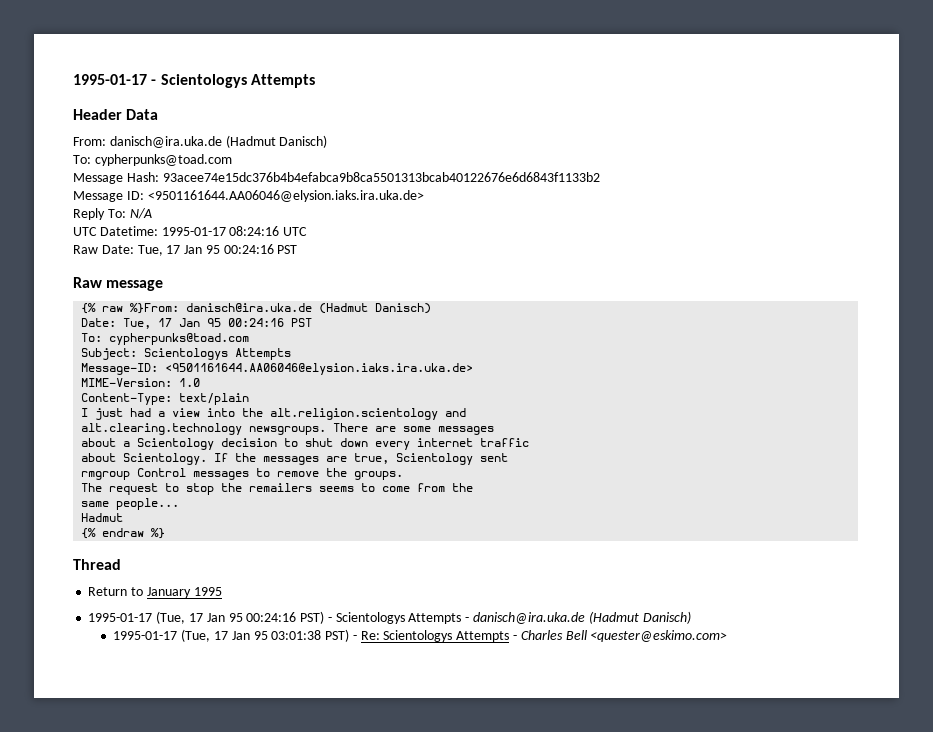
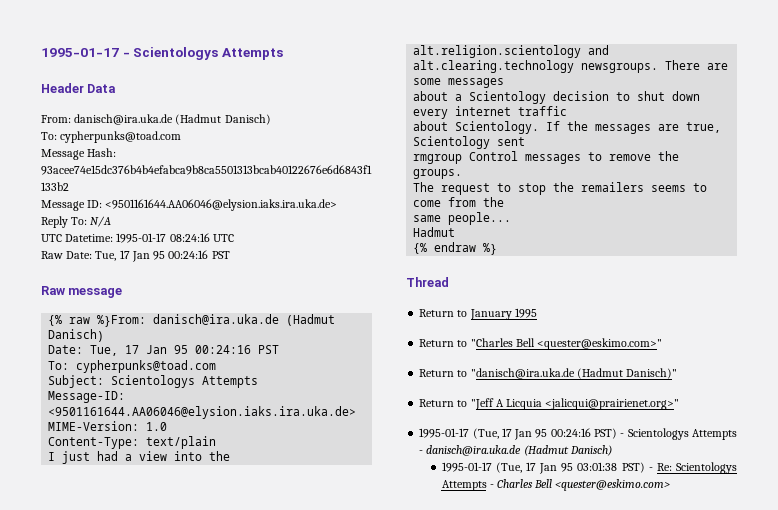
(222, 591) none -> [419,338,663,350] [419,368,678,379] [419,398,680,410] // Return to "Charles Bell <quester@eskimo.com>" // Return to "danisch@ira.uka.de (Hadmut Danisch)" // Return to "Jeff A Licquia <jalicqui@prairienet.org>"

